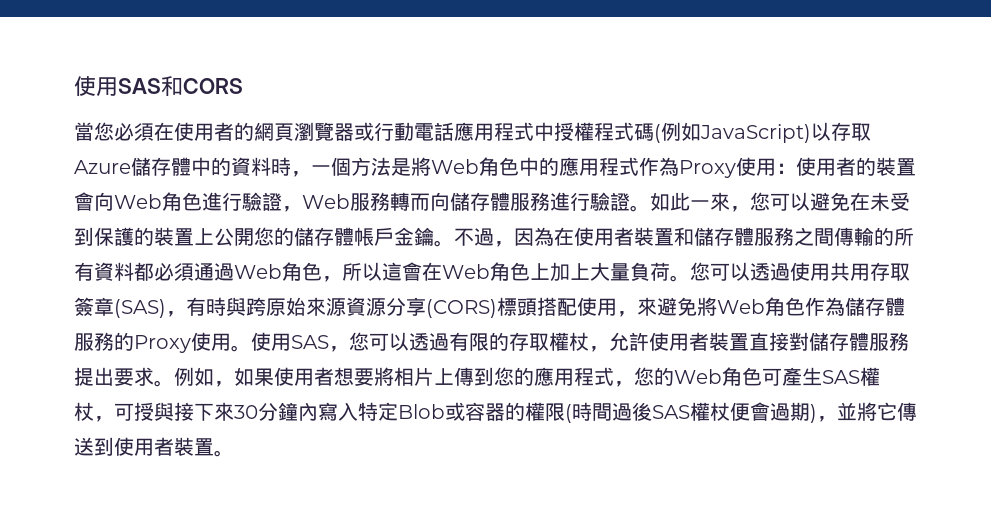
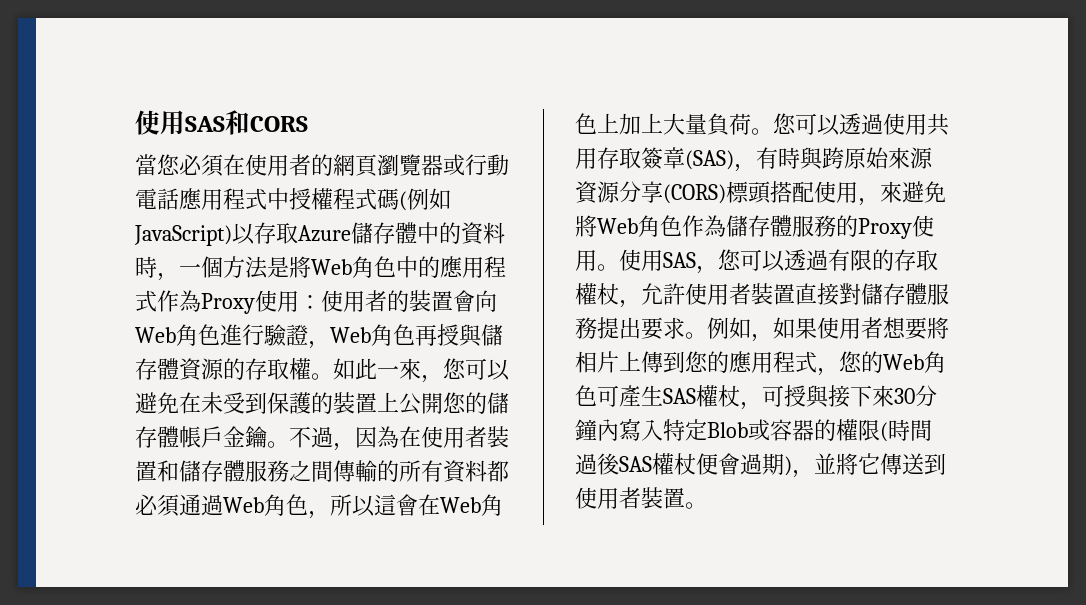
[350,192,630,211] 服務轉而向儲存體服務進行驗證 -> [371,324,503,347] [135,358,311,381] 角色再授與儲存體資源的存取權

